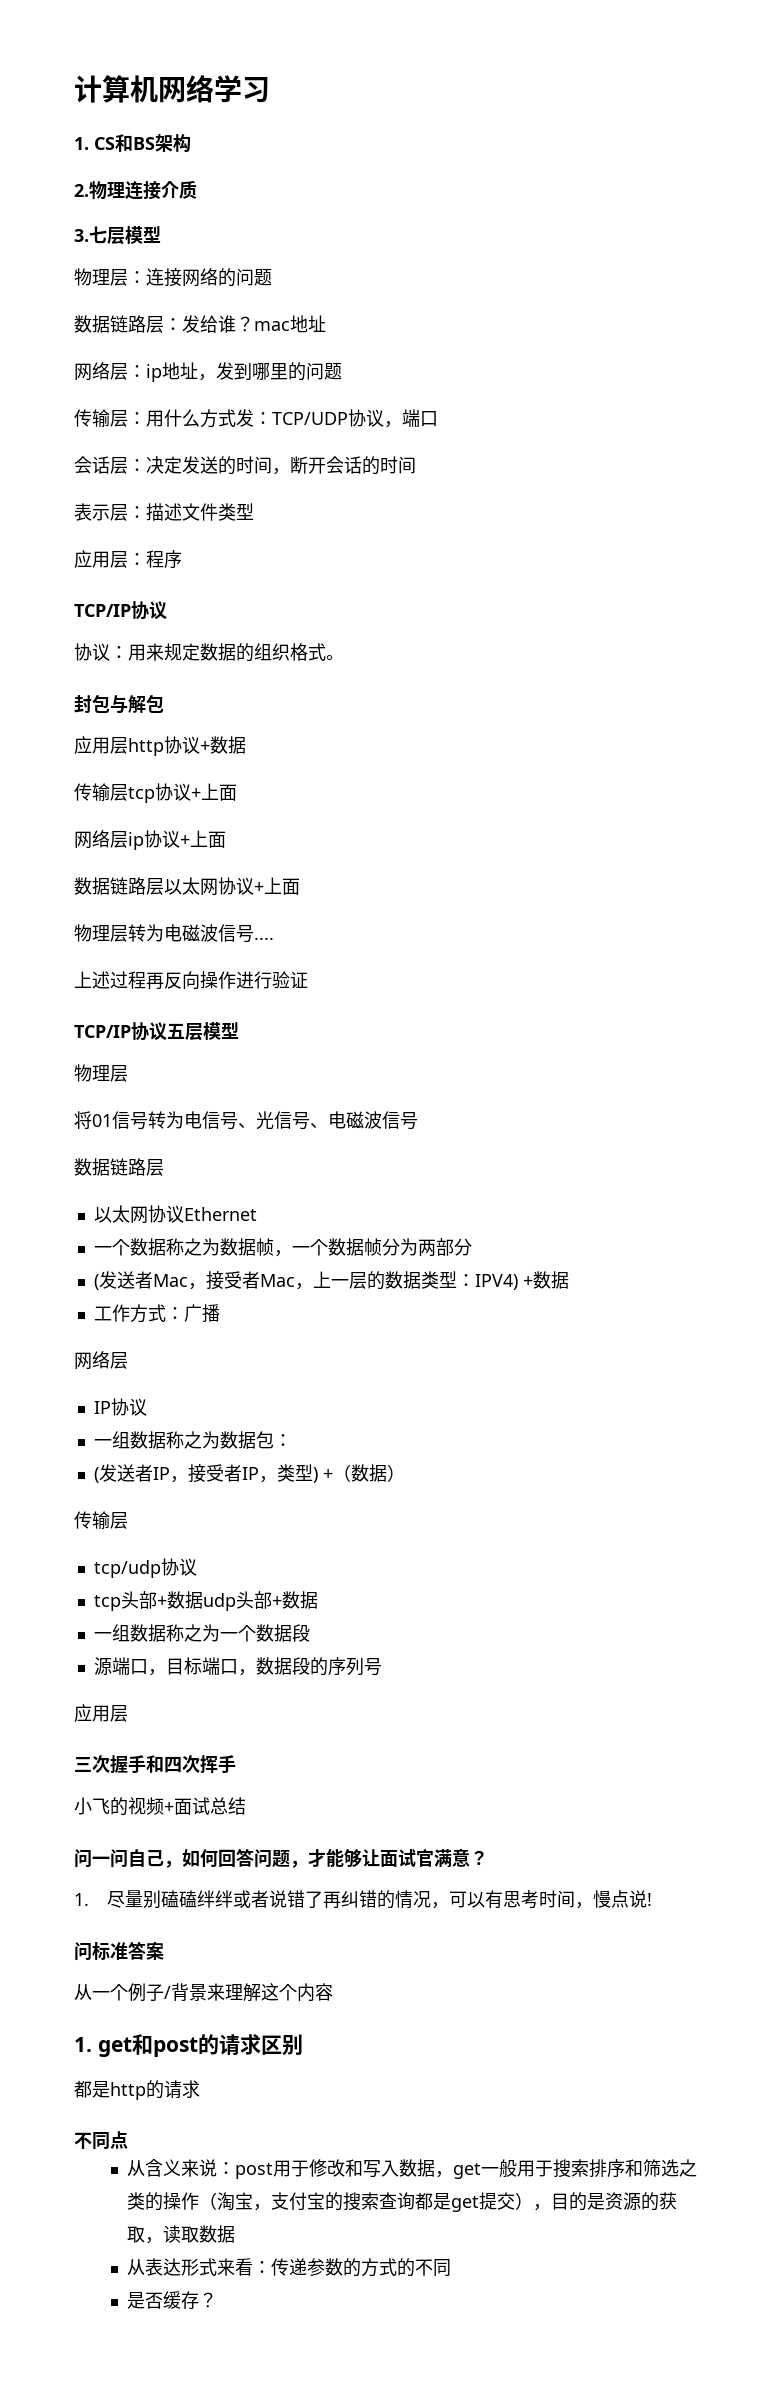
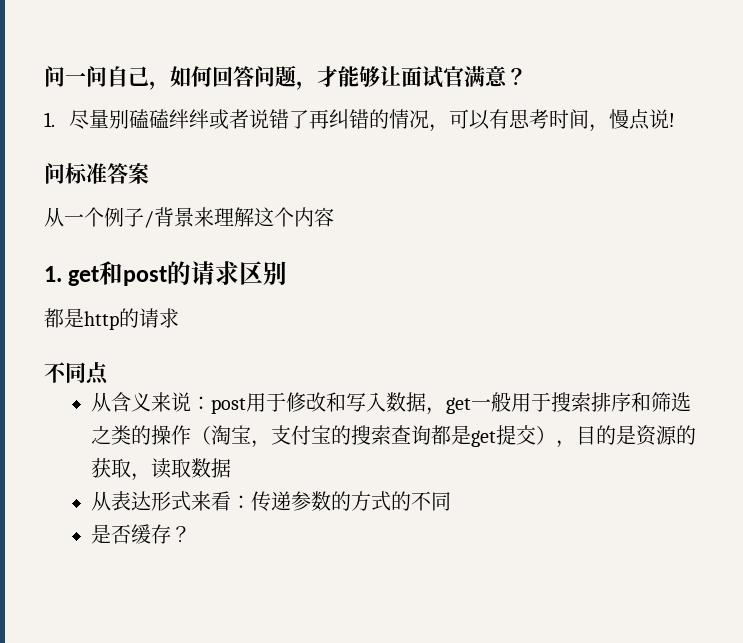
[74,75,270,103] [74,134,191,153] [74,180,197,200] [74,226,161,245] [74,268,272,287] [74,315,326,333] [74,362,342,382] [74,409,438,428] [74,456,416,475] [74,503,254,521] [74,550,182,569] [74,601,167,620] [74,643,344,662] [74,694,164,714] [74,736,246,756] [74,783,237,803] [74,830,226,850] [74,877,300,896] [74,924,274,943] [74,971,308,990] [74,1022,239,1041] [74,1064,128,1082] [74,1111,418,1130] [74,1158,164,1176] [93,1205,257,1224] [93,1238,472,1257] [93,1271,569,1290] [93,1304,220,1323] [74,1351,128,1370] [93,1398,147,1416] [93,1431,292,1449] [93,1464,405,1483] [74,1511,128,1530] [93,1558,197,1578] [93,1591,318,1611] [93,1624,310,1642] [93,1657,382,1676] [74,1704,128,1722] [74,1755,236,1774] [74,1797,246,1816] 计算机网络学习 // 1. CS和BS架构 // 2.物理连接介质 // 3.七层模型 // 物理层：连接网络的问题 // 数据链路层：发给谁？mac地址 // 网络层：ip地址，发到哪里的问题 // 传输层：用什么方式发：TCP/UDP协议，端口 // 会话层：决定发送的时间，断开会话的时间 // 表示层：描述文件类型 // 应用层：程序 // TCP/IP协议 // 协议：用来规定数据的组织格式。 // 封包与解包 // 应用层http协议+数据 // 传输层tcp协议+上面 // 网络层ip协议+上面 // 数据链路层以太网协议+上面 // 物理层转为电磁波信号.... // 上述过程再反向操作进行验证 // TCP/IP协议五层模型 // 物理层 // 将01信号转为电信号、光信号、电磁波信号 // 数据链路层 // 以太网协议Ethernet // 一个数据称之为数据帧，一个数据帧分为两部分 // (发送者Mac，接受者Mac，上一层的数据类型：IPV4) +数据 // 工作方式：广播 // 网络层 // IP协议 // 一组数据称之为数据包： // (发送者IP，接受者IP，类型) +（数据） // 传输层 // tcp/udp协议 // tcp头部+数据udp头部+数据 // 一组数据称之为一个数据段 // 源端口，目标端口，数据段的序列号 // 应用层 // 三次握手和四次挥手 // 小飞的视频+面试总结 // -> (44, 76) none

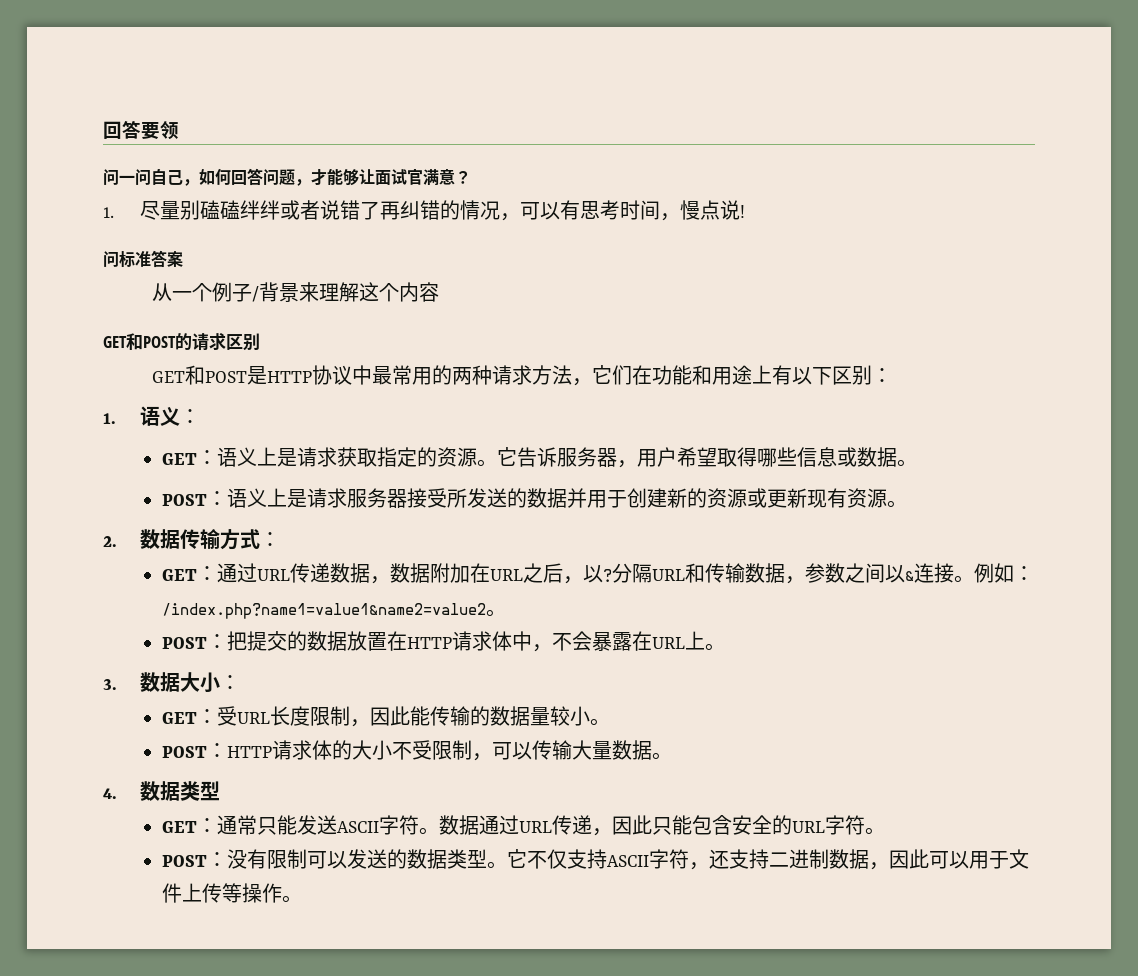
(44, 76) none -> [103,120,179,140] 回答要领 //
[44,261,168,286] 1. get和post -> [103,333,176,350] GET和POST
[44,308,179,330] [44,362,109,385] [91,392,692,415] [91,425,697,448] [91,458,232,481] [91,491,452,511] [91,524,192,544] 都是http的请求 // 不同点 // 从含义来说：post用于修改和写入数据，get一般用于搜索排序和筛选之类的操作（淘宝，支付宝的搜索查询都是get提交），目的是资源的获取，读取数据 // 从表达形式来看：传递参数的方式的不同 // 是否缓存？ -> [152,365,893,386] [103,406,200,426] [161,447,917,468] [161,488,907,508] [103,529,280,550] [161,563,1034,584] [161,603,506,619] [161,631,725,652] [103,672,240,693] [161,706,610,727] [161,740,672,761] [103,781,220,801] [161,815,885,836] [161,849,1029,870] [161,883,302,903] GET和POST是HTTP协议中最常用的两种请求方法，它们在功能和用途上有以下区别： // 1.语义： // GET：语义上是请求获取指定的资源。它告诉服务器，用户希望取得哪些信息或数据。 // POST：语义上是请求服务器接受所发送的数据并用于创建新的资源或更新现有资源。 // 2.数据传输方式： // GET：通过URL传递数据，数据附加在URL之后，以?分隔URL和传输数据，参数之间以&连接。例如：/index.php?name1=value1&name2=value2。 // POST：把提交的数据放置在HTTP请求体中，不会暴露在URL上。 // 3.数据大小： // GET：受URL长度限制，因此能传输的数据量较小。 // POST：HTTP请求体的大小不受限制，可以传输大量数据。 // 4.数据类型 // GET：通常只能发送ASCII字符。数据通过URL传递，因此只能包含安全的URL字符。 // POST：没有限制可以发送的数据类型。它不仅支持ASCII字符，还支持二进制数据，因此可以用于文件上传等操作。

